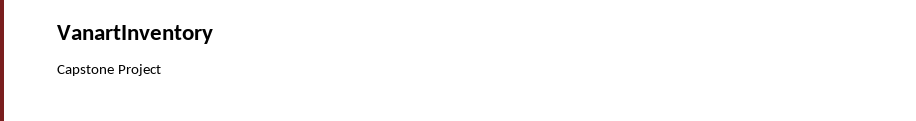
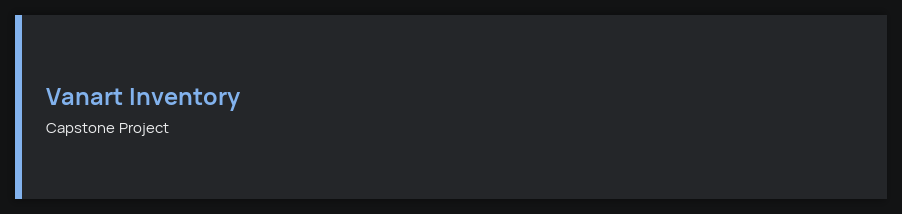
[57,25,213,44] VanartInventory -> [46,88,242,111] Vanart Inventory

